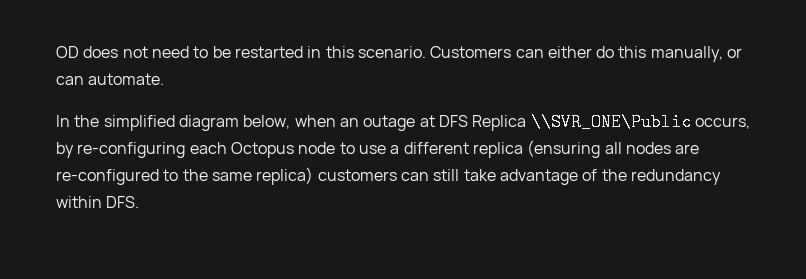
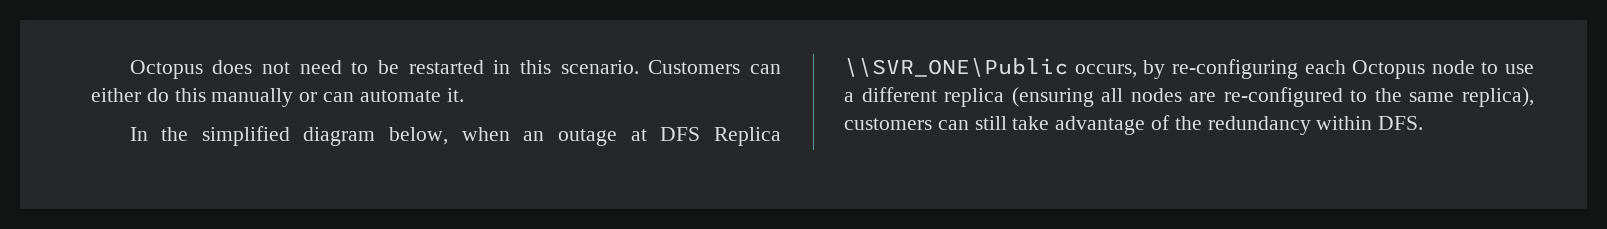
[56,46,79,58] OD -> [129,60,203,79] Octopus
[650,46,723,62] manually, -> [211,88,294,107] manually
[88,73,165,85] automate. -> [359,88,464,102] automate it.
[256,167,314,185] replica) -> [1462,87,1534,107] replica),

